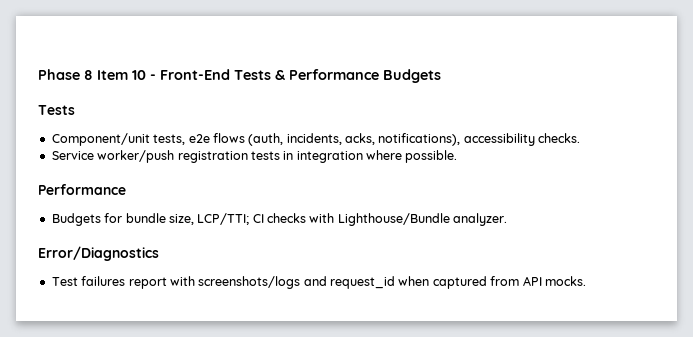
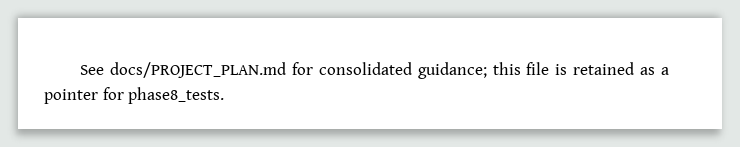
[38,69,441,83] [38,105,75,115] [51,133,581,146] [51,150,458,163] [38,184,126,195] [51,213,508,226] [38,246,159,261] [51,276,586,289] Phase 8 Item 10 - Front-End Tests & Performance Budgets // Tests // Component/unit tests, e2e flows (auth, incidents, acks, notifications), accessibility checks. // Service worker/push registration tests in integration where possible. // Performance // Budgets for bundle size, LCP/TTI; CI checks with Lighthouse/Bundle analyzer. // Error/Diagnostics // Test failures report with screenshots/logs and request_id when captured from API mocks. -> [80,62,669,79] [44,87,225,104] See docs/PROJECT_PLAN.md for consolidated guidance; this file is retained as a pointer for phase8_tests.

